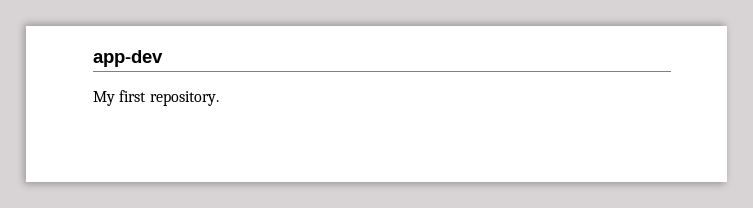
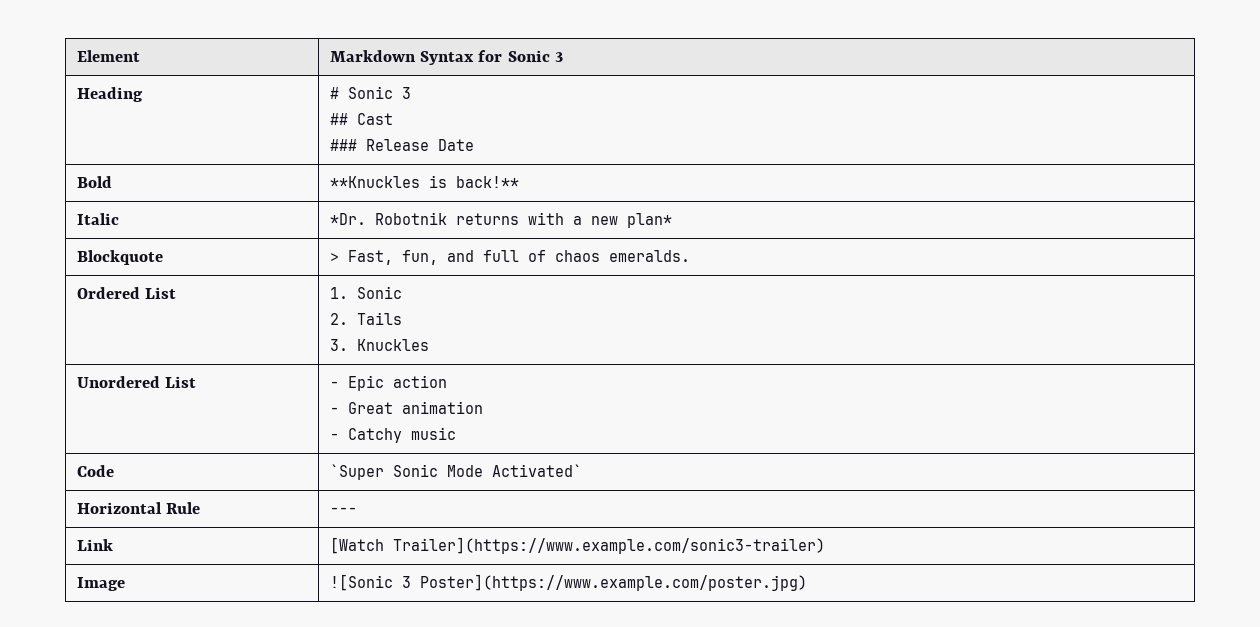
[93,50,163,67] [93,90,219,106] app-dev // My first repository. -> [77,50,141,62] [330,50,563,65] [77,87,144,102] [330,86,412,99] [330,113,394,125] [330,139,475,151] [77,176,113,188] [330,175,520,188] [77,213,120,225] [330,212,673,228] [77,250,164,265] [330,250,691,265] [77,287,177,299] [330,286,403,299] [330,312,403,325] [330,339,430,351] [77,376,197,388] [330,375,448,391] [330,401,484,414] [330,427,457,443] [77,465,115,477] [330,464,583,480] [77,502,201,514] [330,507,358,514] [77,539,114,551] [330,537,826,554] [77,577,126,591] [330,574,808,591] Element | Markdown Syntax for Sonic 3 // Heading | # Sonic 3 // ## Cast // ### Release Date // Bold | **Knuckles is back!** // Italic | *Dr. Robotnik returns with a new plan* // Blockquote | > Fast, fun, and full of chaos emeralds. // Ordered List | 1. Sonic // 2. Tails // 3. Knuckles // Unordered List | - Epic action // - Great animation // - Catchy music // Code | `Super Sonic Mode Activated` // Horizontal Rule | --- // Link | [Watch Trailer](https://www.example.com/sonic3-trailer) // Image | ![Sonic 3 Poster](https://www.example.com/poster.jpg)

